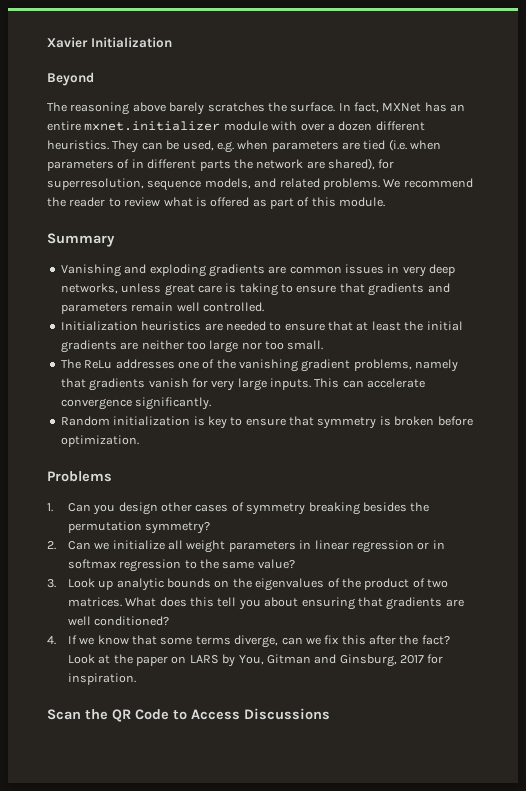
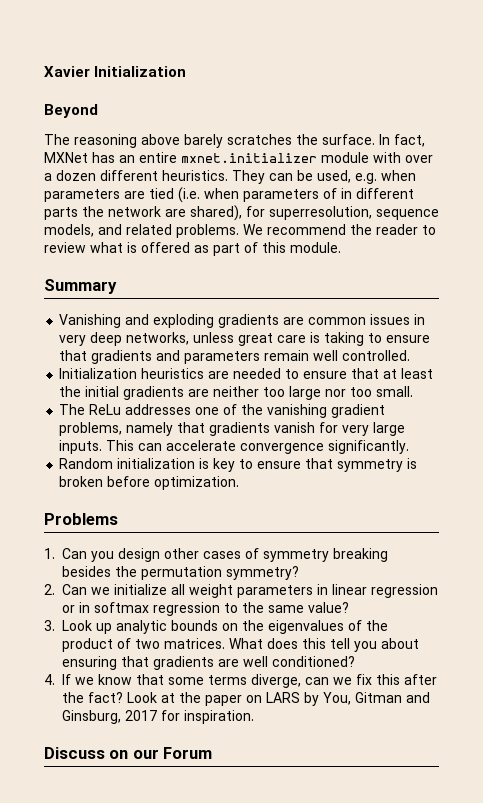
[47,708,330,722] Scan the QR Code to Access Discussions -> [44,747,213,759] Discuss on our Forum

